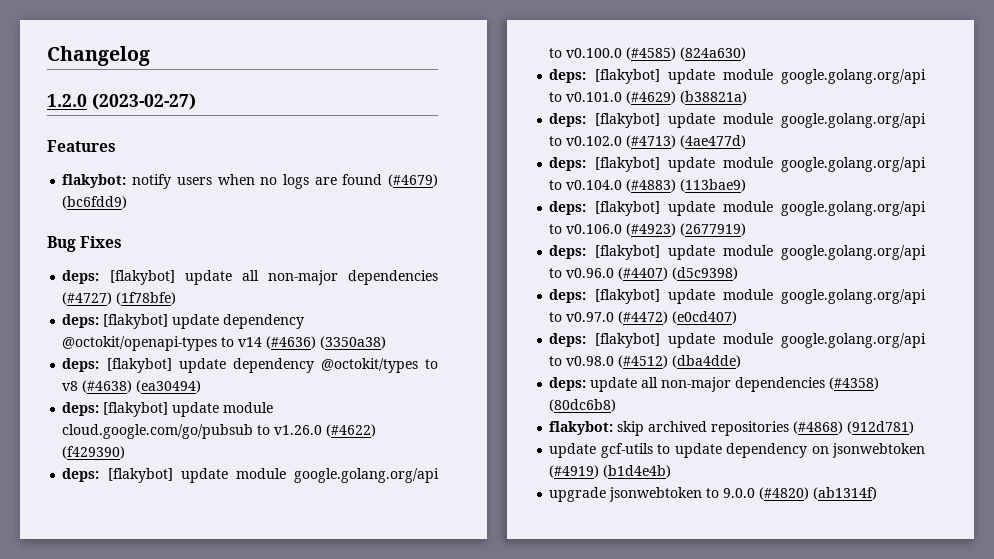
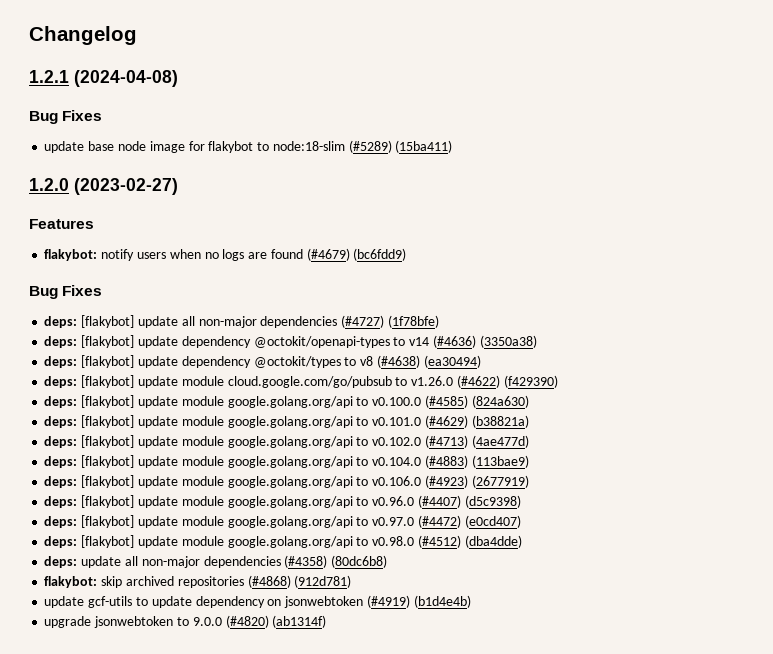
(150, 56) none -> [29,70,178,87] [29,110,103,124] [44,140,453,153] // 1.2.1 (2024-04-08) // Bug Fixes // update base node image for flakybot to node:18-slim (#5289) (15ba411)

